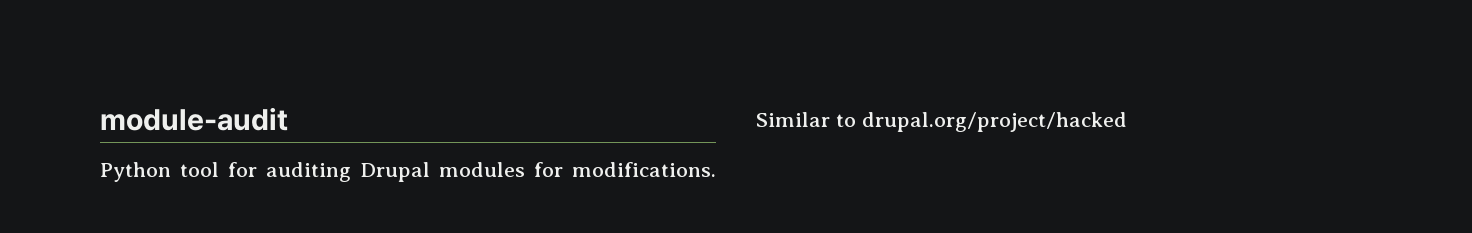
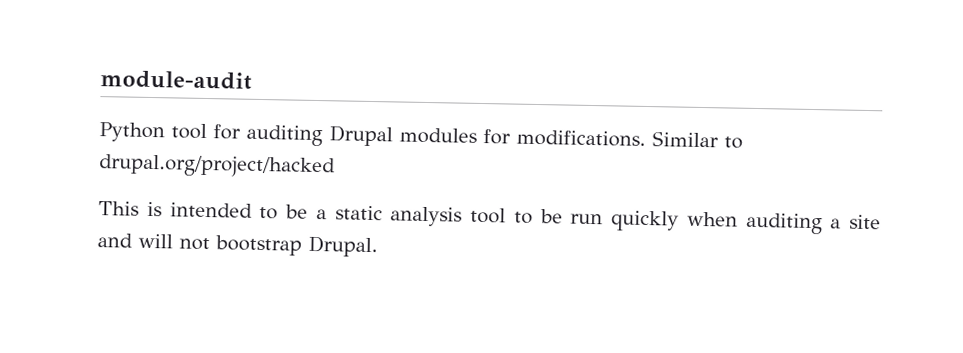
(1127, 122) none -> [98,201,881,235] [97,233,378,258] // This is intended to be a static analysis tool to be run quickly when auditing a site and will not bootstrap Drupal.

